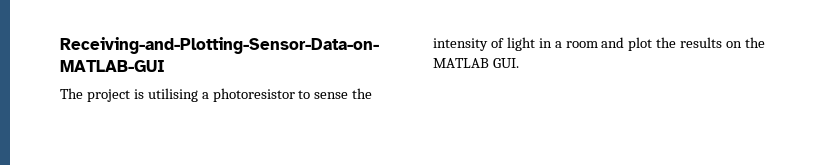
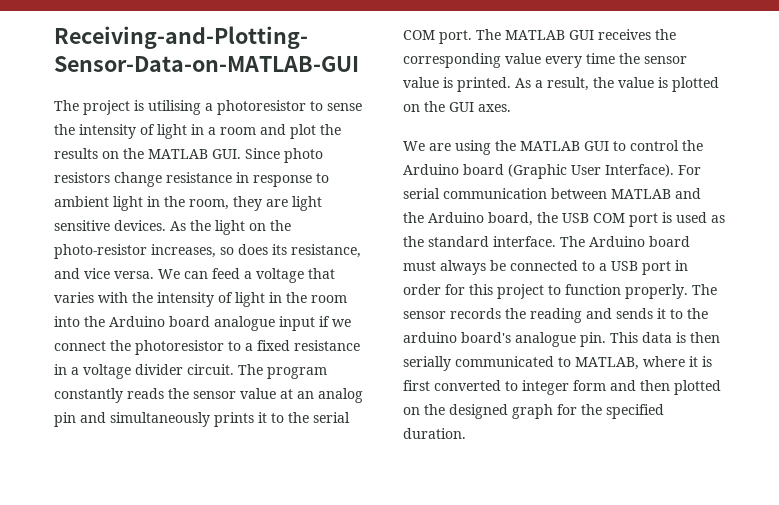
(519, 63) none -> [245,148,323,163] [54,172,329,187] [54,196,322,211] [54,220,291,235] [54,244,361,259] [54,268,335,283] [54,292,347,307] [54,316,351,331] [54,340,360,355] [54,364,327,379] [54,388,363,403] [54,412,350,427] [403,29,676,44] [403,53,687,68] [403,77,719,92] [403,101,511,112] [403,140,703,155] [403,164,701,179] [403,188,701,199] [403,212,725,227] [403,236,690,247] [403,260,688,275] [403,284,717,299] [403,308,708,323] [403,332,720,347] [403,356,712,371] [403,380,721,395] [403,404,664,419] [403,428,466,439] Since photo resistors change resistance in response to ambient light in the room, they are light sensitive devices. As the light on the photo-resistor increases, so does its resistance, and vice versa. We can feed a voltage that varies with the intensity of light in the room into the Arduino board analogue input if we connect the photoresistor to a fixed resistance in a voltage divider circuit. The program constantly reads the sensor value at an analog pin and simultaneously prints it to the serial COM port. The MATLAB GUI receives the corresponding value every time the sensor value is printed. As a result, the value is plotted on the GUI axes. // We are using the MATLAB GUI to control the Arduino board (Graphic User Interface). For serial communication between MATLAB and the Arduino board, the USB COM port is used as the standard interface. The Arduino board must always be connected to a USB port in order for this project to function properly. The sensor records the reading and sends it to the arduino board's analogue pin. This data is then serially communicated to MATLAB, where it is first converted to integer form and then plotted on the designed graph for the specified duration.

